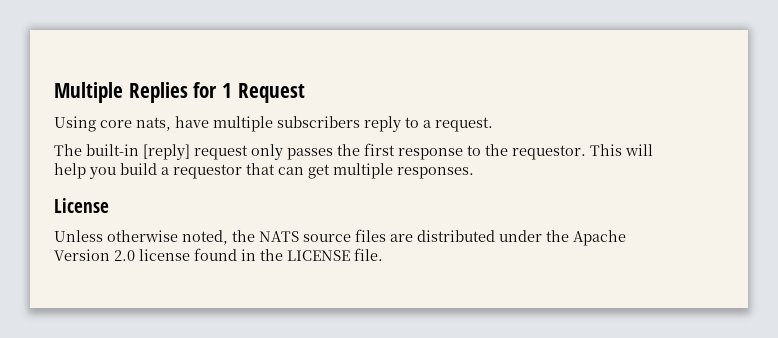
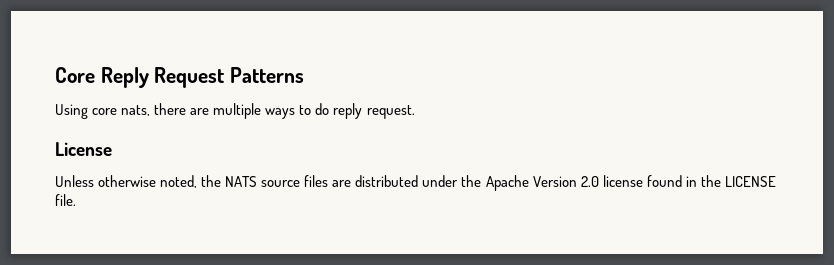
[54,82,233,103] Multiple Replies for 1 -> [55,67,149,88] Core Reply
(305, 93) none -> [230,67,305,83] Patterns
[175,116,493,132] [54,143,653,160] [54,163,474,179] have multiple subscribers reply to a request. // The built-in [reply] request only passes the first response to the requestor. This will help you build a requestor that can get multiple responses. -> [154,103,415,119] there are multiple ways to do reply request.

